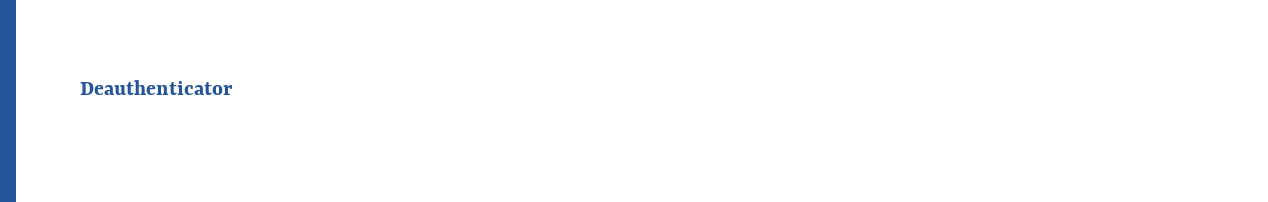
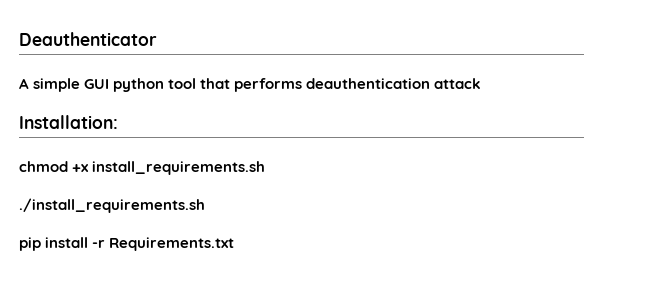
(233, 87) none -> [19,78,482,92] [19,115,118,129] [19,161,266,175] [19,198,205,213] [19,237,235,251] // A simple GUI python tool that performs deauthentication attack // Installation: // chmod +x install_requirements.sh // ./install_requirements.sh // pip install -r Requirements.txt

